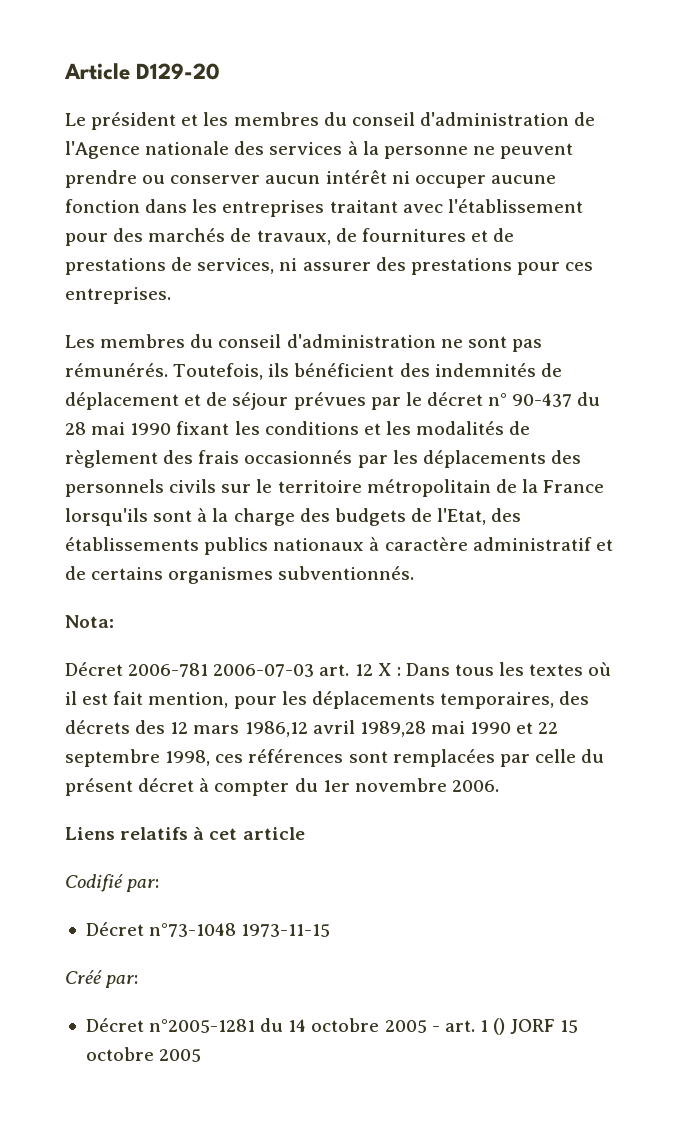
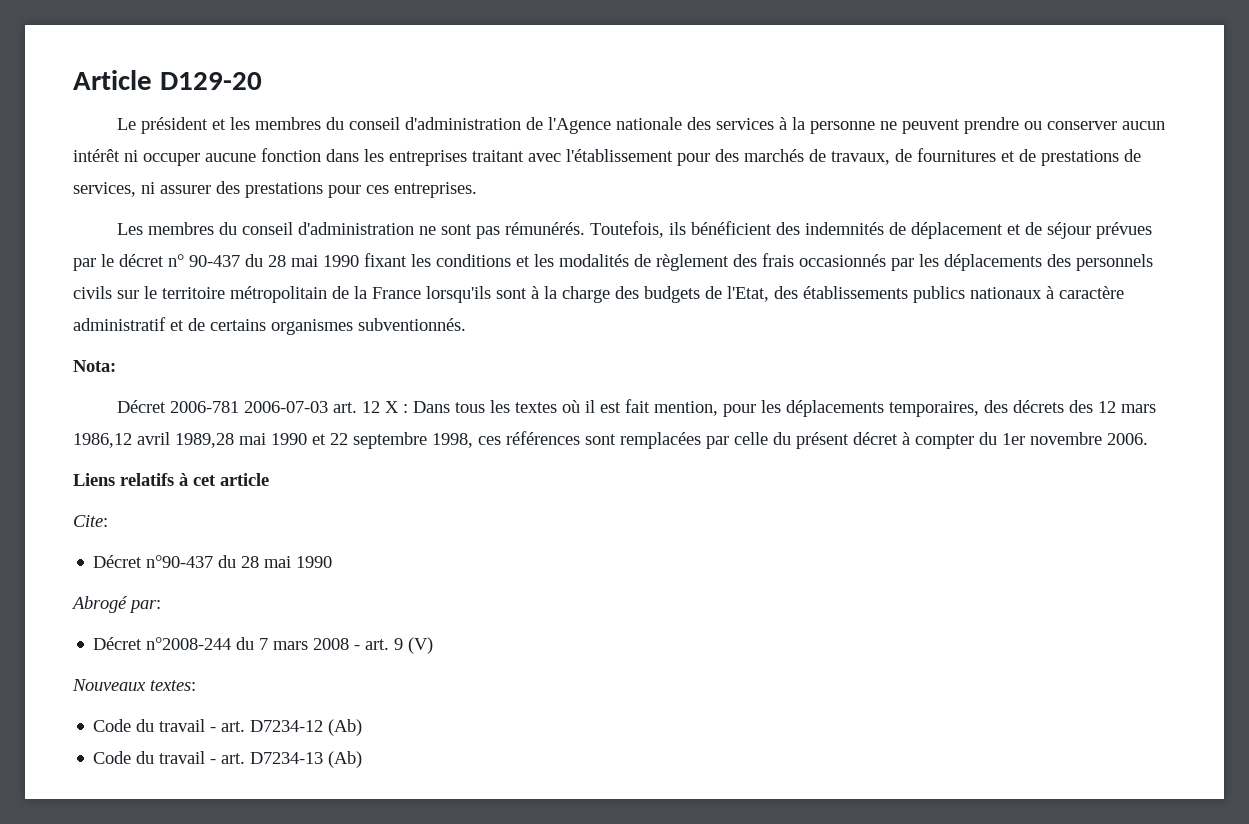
[65,874,160,892] [85,922,331,937] [65,970,139,988] [85,1018,579,1035] [85,1047,202,1062] Codifié par: // Décret n°73-1048 1973-11-15 // Créé par: // Décret n°2005-1281 du 14 octobre 2005 - art. 1 () JORF 15 octobre 2005 -> [73,515,108,527] [93,555,333,568] [71,596,161,613] [93,637,434,654] [72,679,196,691] [93,719,363,736] [93,751,363,768] Cite: // Décret n°90-437 du 28 mai 1990 // Abrogé par: // Décret n°2008-244 du 7 mars 2008 - art. 9 (V) // Nouveaux textes: // Code du travail - art. D7234-12 (Ab) // Code du travail - art. D7234-13 (Ab)

